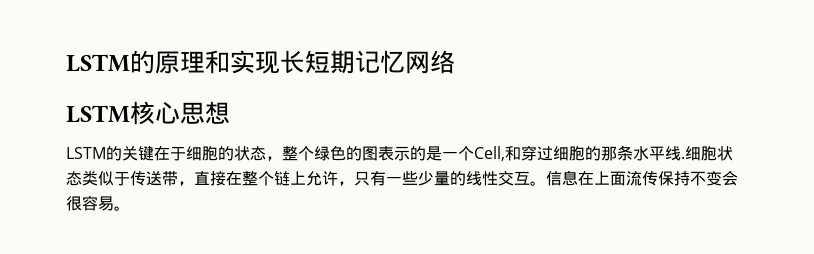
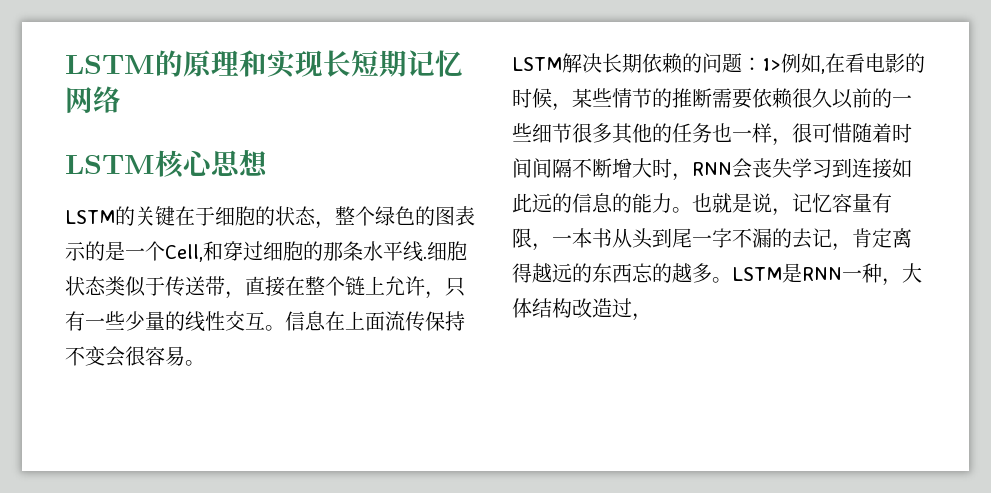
(130, 208) none -> [512,53,925,74] [512,88,912,111] [512,123,912,146] [512,158,912,181] [512,193,892,216] [512,228,912,251] [512,263,922,286] [512,298,652,321] // LSTM解决长期依赖的问题：1>例如,在看电影的时候，某些情节的推断需要依赖很久以前的一些细节很多其他的任务也一样，很可惜随着时间间隔不断增大时，RNN会丧失学习到连接如此远的信息的能力。也就是说，记忆容量有限，一本书从头到尾一字不漏的去记，肯定离得越远的东西忘的越多。LSTM是RNN一种，大体结构改造过，

